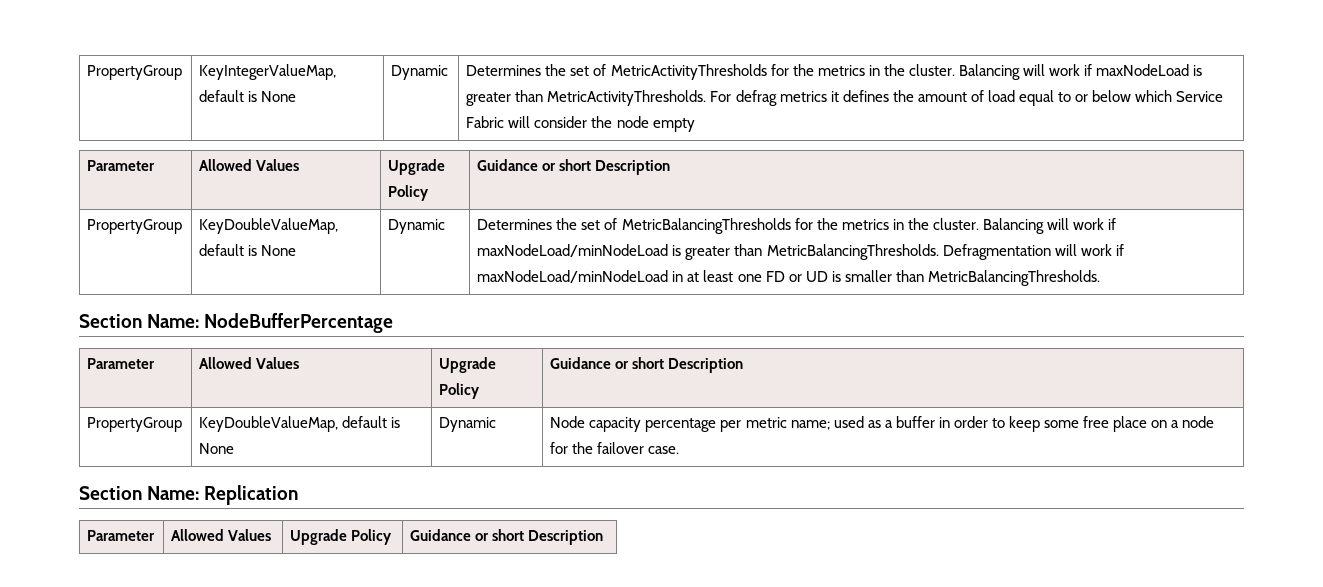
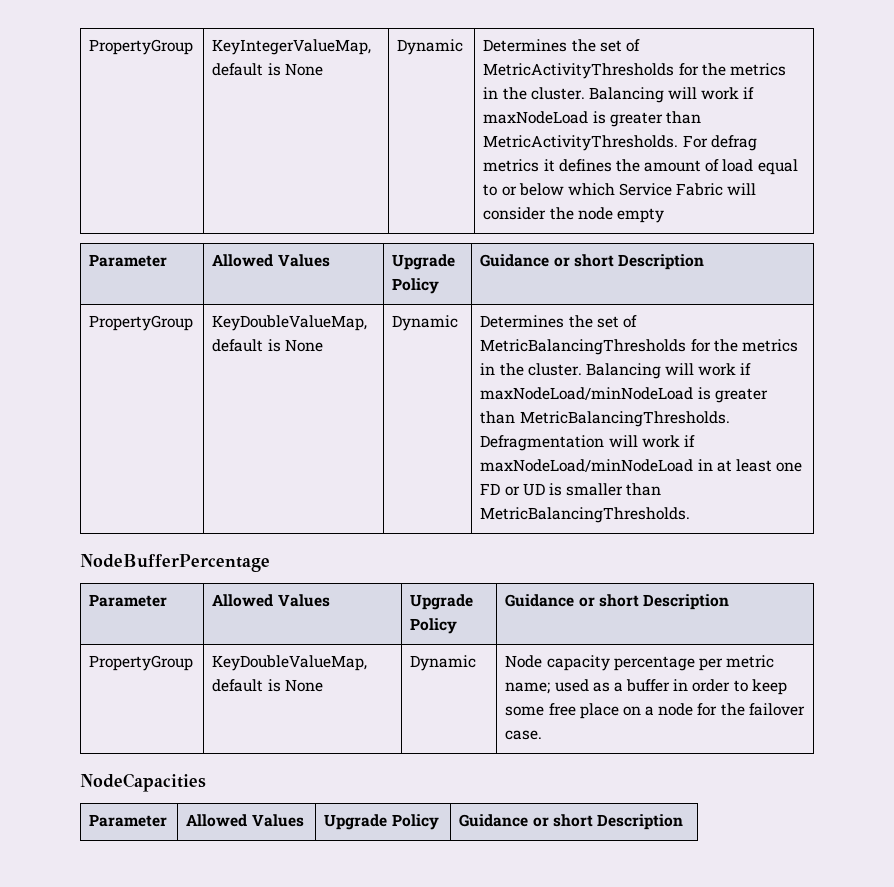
[79,314,200,328] Section Name: -> (691, 515) none
[79,485,299,505] Section Name: Replication -> [80,773,206,792] NodeCapacities

